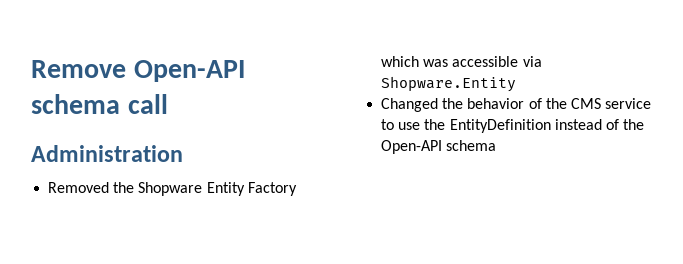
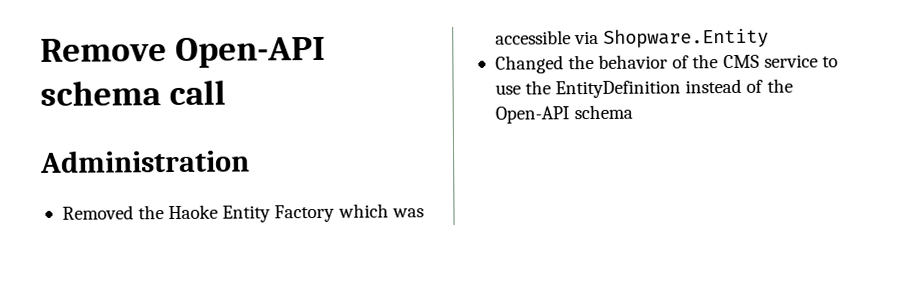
[138,182,203,196] Shopware -> [168,204,219,220] Haoke

